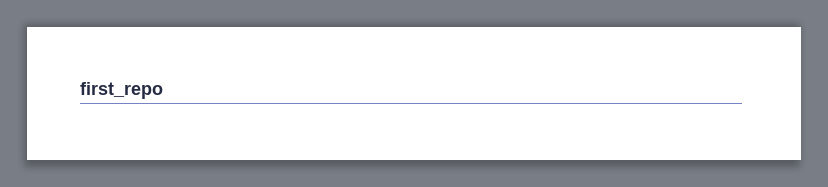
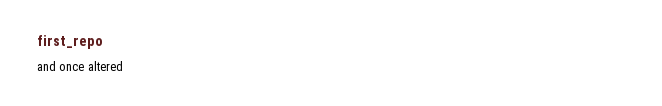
(163, 90) none -> [37,61,123,71] // and once altered

